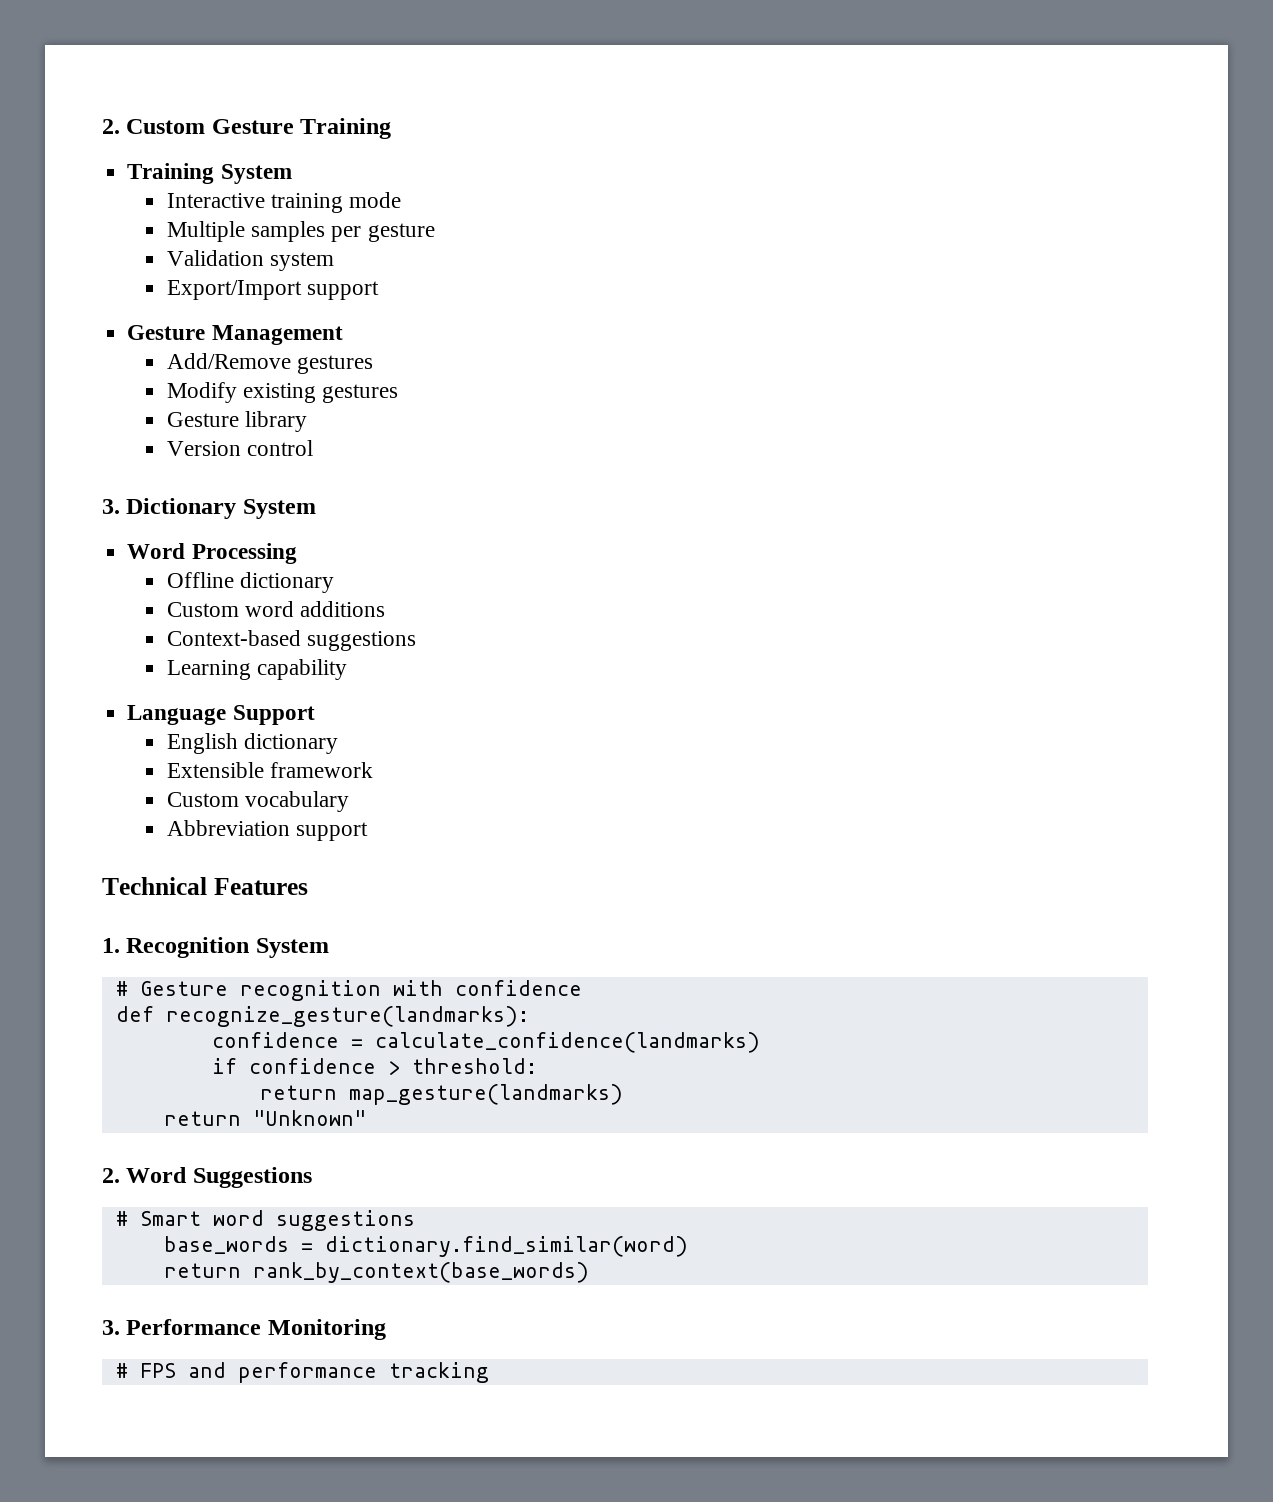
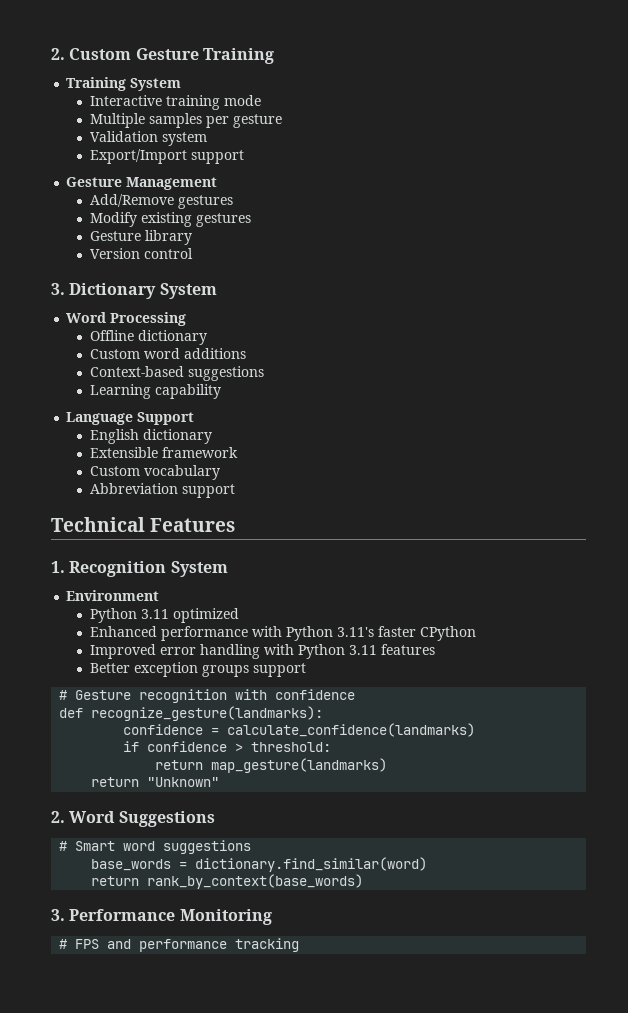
(329, 948) none -> [66,590,160,601] [89,608,239,623] [89,626,476,641] [89,644,435,659] [89,662,306,677] // Environment // Python 3.11 optimized // Enhanced performance with Python 3.11's faster CPython // Improved error handling with Python 3.11 features // Better exception groups support

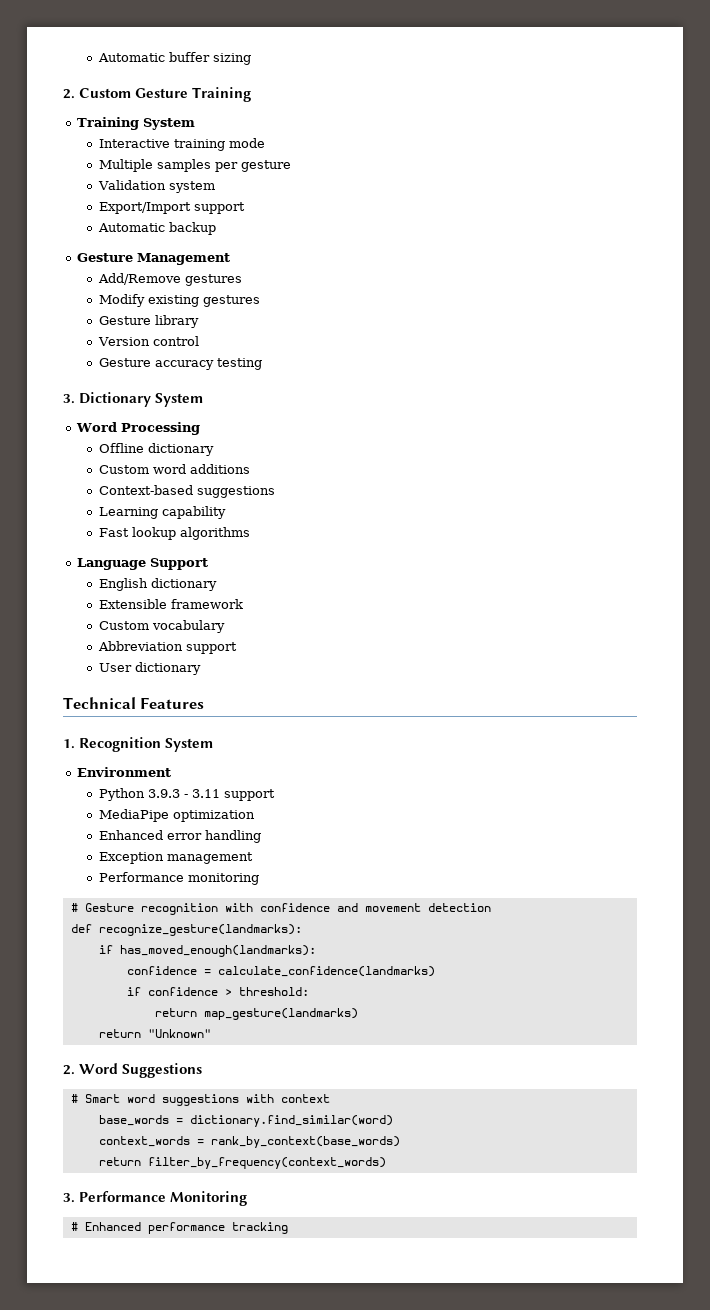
(51, 54) none -> [97,52,251,65] Automatic buffer sizing //
(244, 157) none -> [97,222,216,235] // Automatic backup
(193, 253) none -> [98,358,262,370] // Gesture accuracy testing
(221, 391) none -> [98,527,250,540] // Fast lookup algorithms
(235, 491) none -> [98,662,201,675] // User dictionary
[140,608,239,623] [89,626,476,641] [89,644,435,659] [89,662,306,677] 3.11 optimized // Enhanced performance with Python 3.11's faster CPython // Improved error handling with Python 3.11 features // Better exception groups support -> [147,789,275,801] [98,809,255,822] [98,830,261,843] [98,852,253,864] [98,872,259,885] 3.9.3 - 3.11 support // MediaPipe optimization // Enhanced error handling // Exception management // Performance monitoring
(356, 694) none -> [336,903,491,912] and movement detection
(324, 713) none -> [98,945,316,957] // if has_moved_enough(landmarks):
(252, 847) none -> [245,1094,330,1103] with context
[91,874,364,889] // return rank_by_context(base_words) -> [98,1136,400,1148] [98,1157,386,1169] // context_words = rank_by_context(base_words) // return filter_by_frequency(context_words)
[75,939,132,949] FPS and -> [84,1222,141,1231] Enhanced

